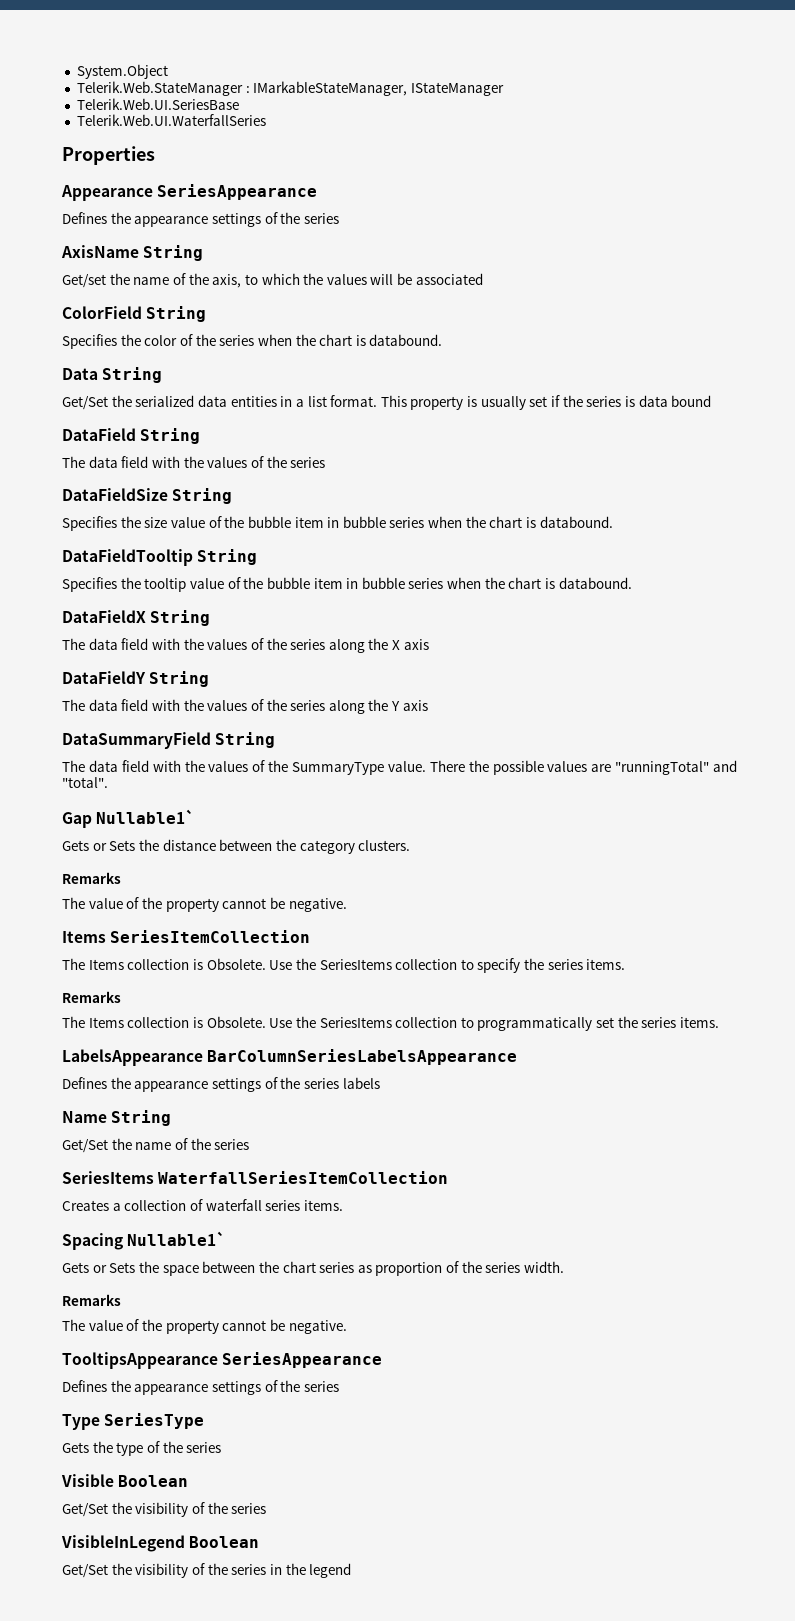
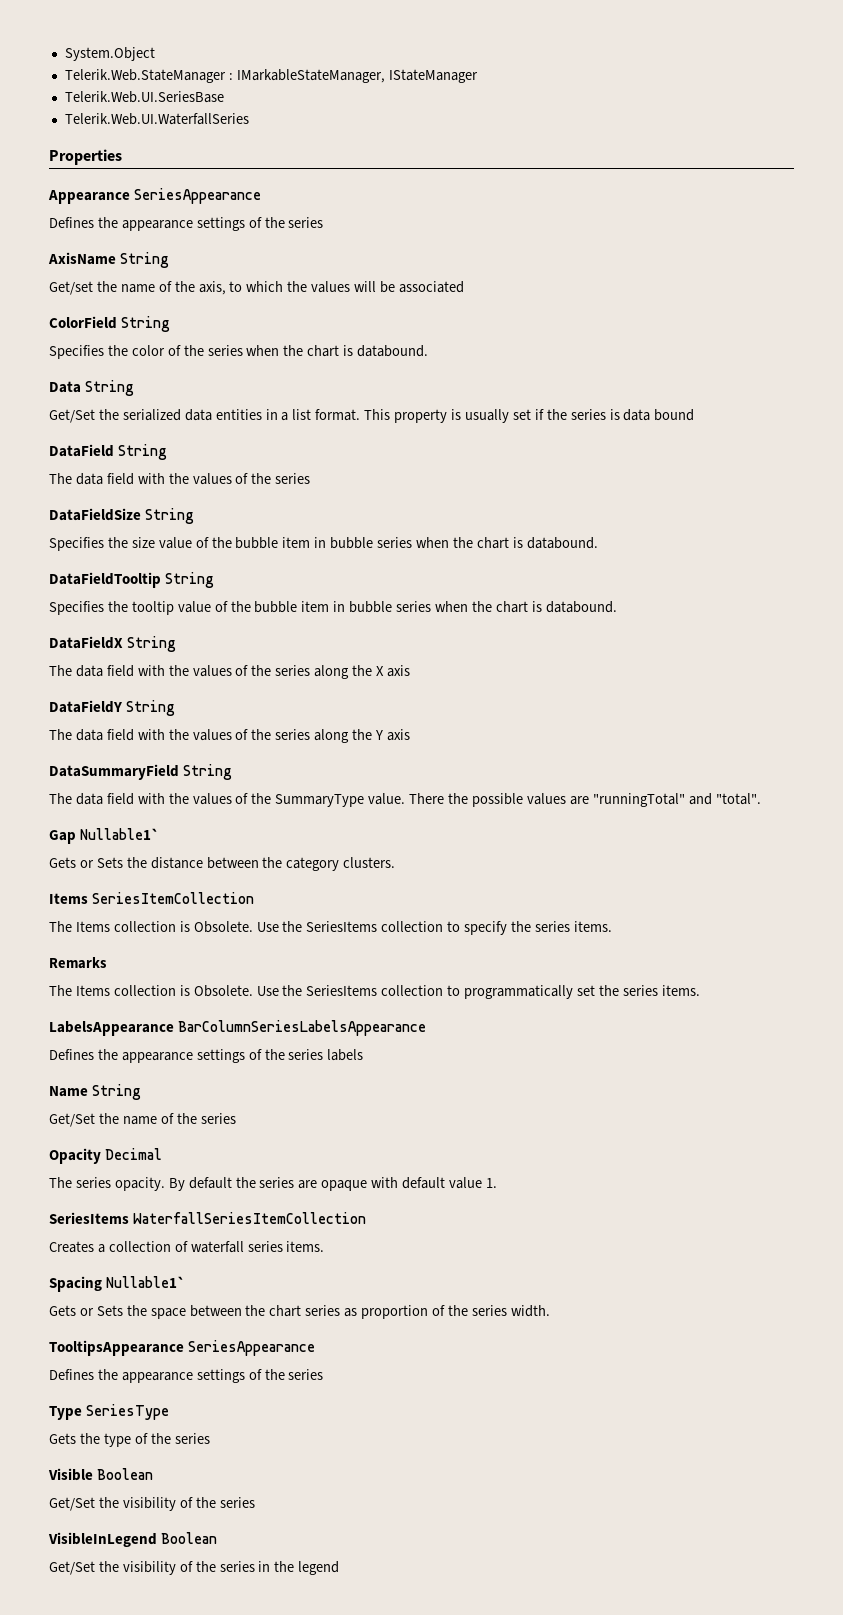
[62,872,121,884] [62,897,347,912] // Remarks // The value of the property cannot be negative. -> (396, 862) none
(250, 1144) none -> [49,1148,163,1164] [49,1177,497,1191] // Opacity Decimal // The series opacity. By default the series are opaque with default value 1.
[62,1294,121,1306] [62,1319,347,1334] // Remarks // The value of the property cannot be negative. -> (550, 1311) none

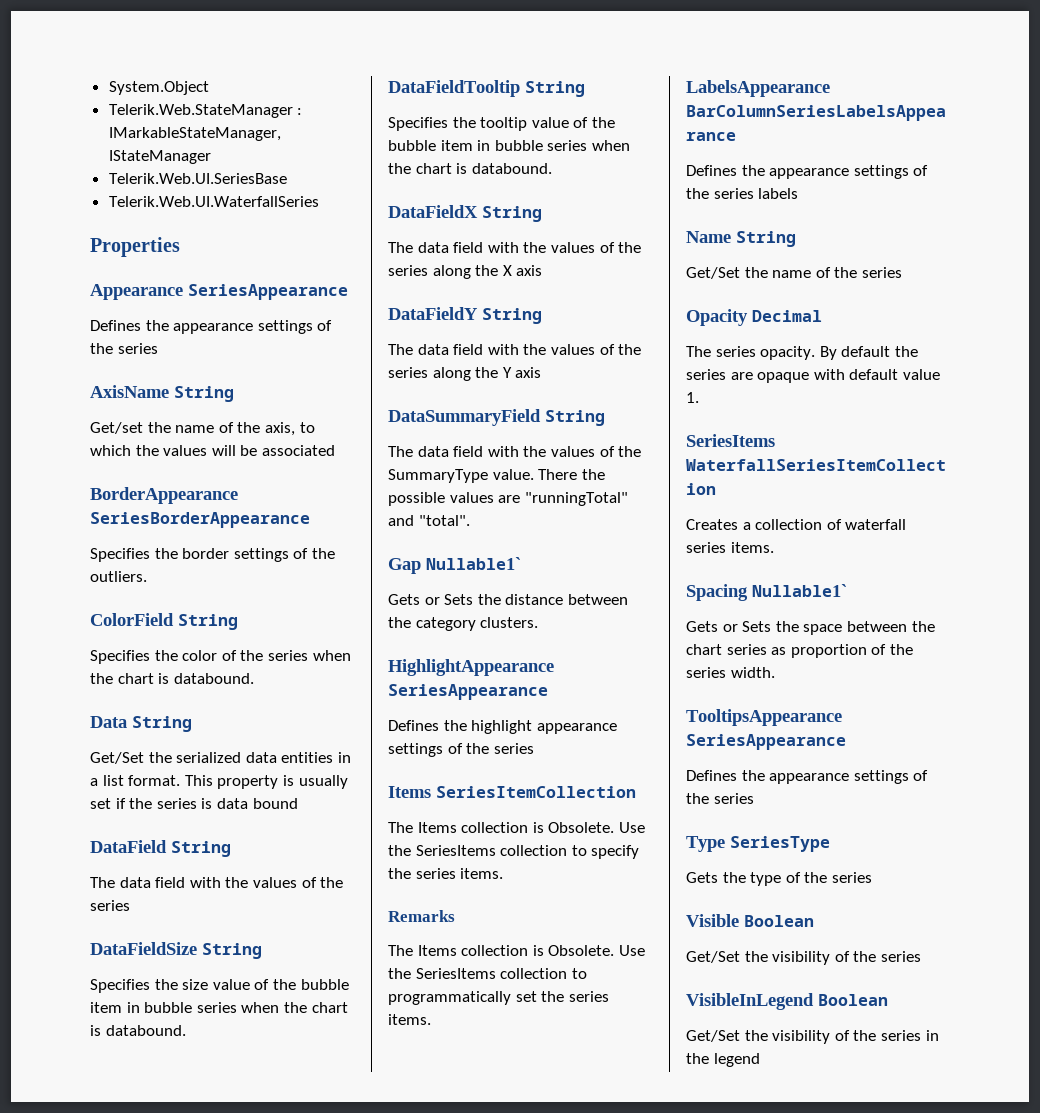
(464, 287) none -> [90,487,238,504] [90,512,310,528] [90,548,335,562] [90,571,147,582] // BorderAppearance SeriesBorderAppearance // Specifies the border settings of the outliers.
(396, 862) none -> [388,659,554,676] [388,684,548,700] [388,720,617,734] [388,743,534,757] // HighlightAppearance SeriesAppearance // Defines the highlight appearance settings of the series

